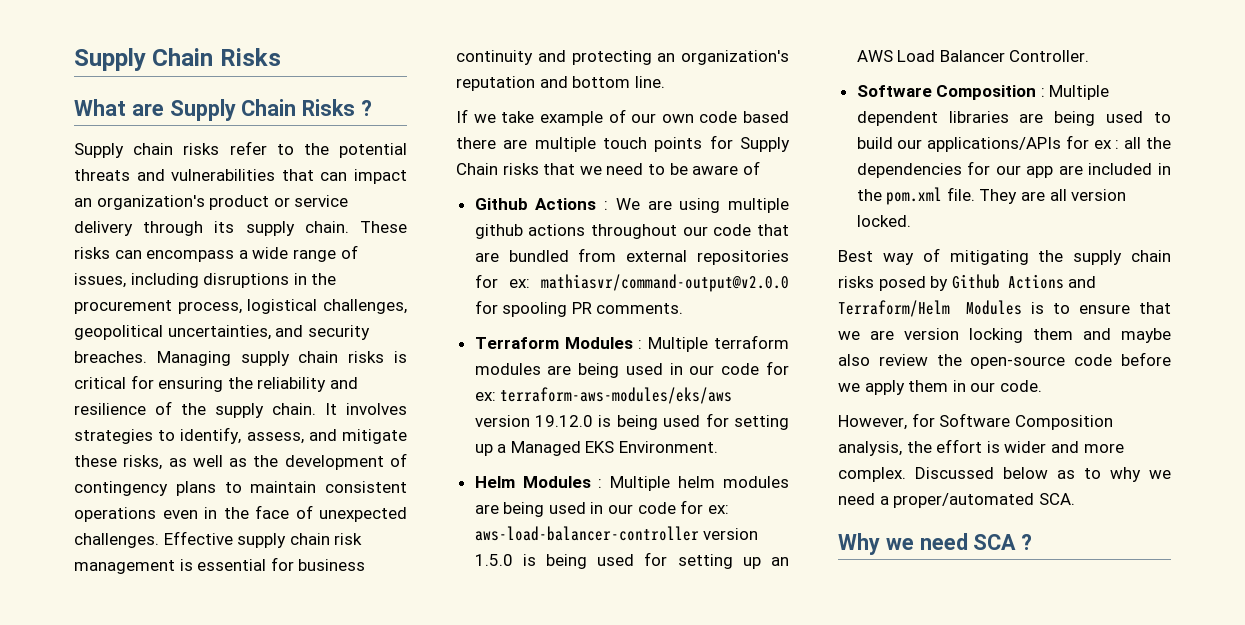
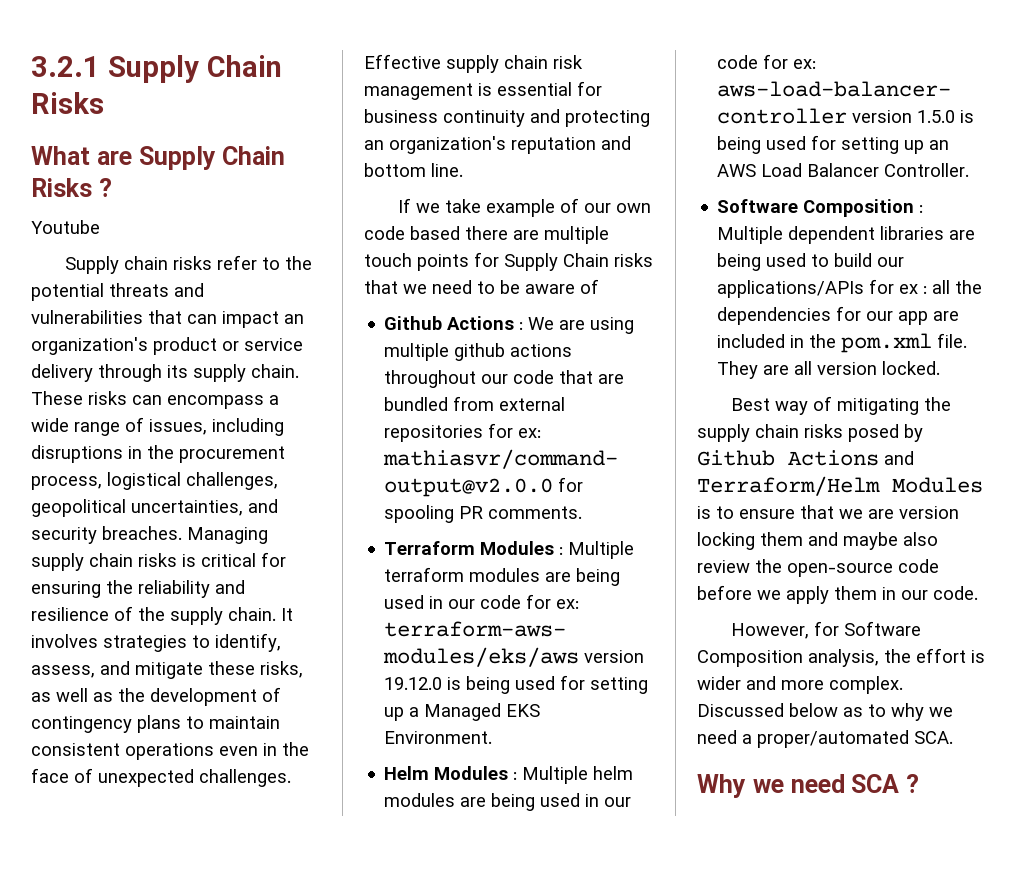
(74, 59) none -> [31,56,100,77] 3.2.1
(373, 108) none -> [31,220,100,234] // Youtube

